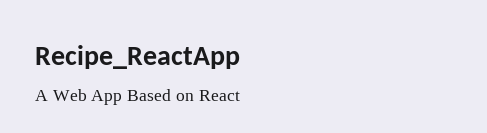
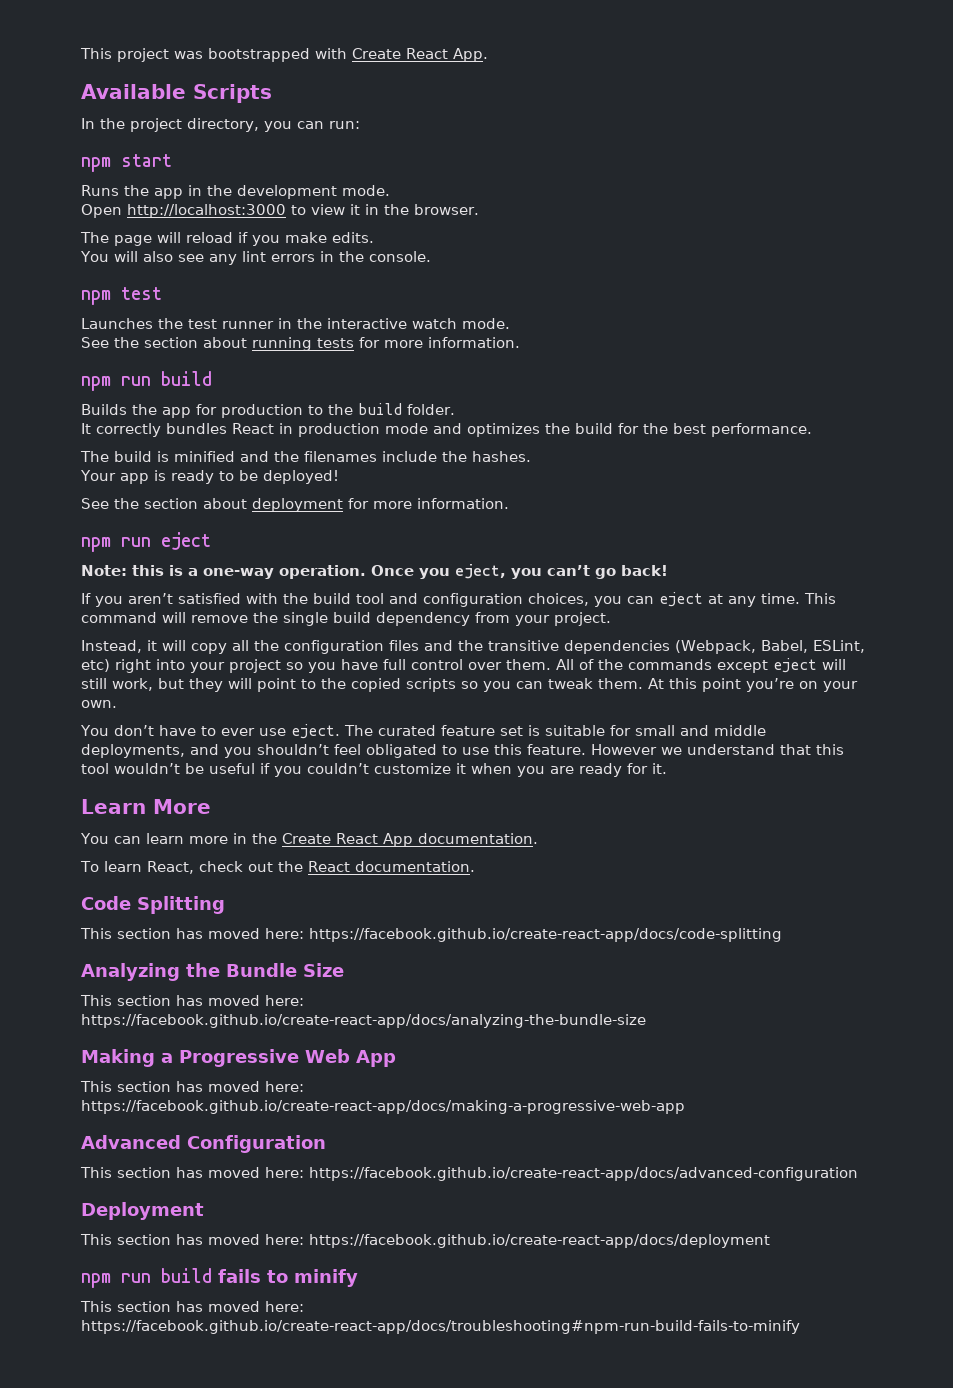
[35,45,240,69] [35,89,240,105] Recipe_ReactApp // A Web App Based on React -> [80,48,488,62] [81,84,272,103] [81,118,360,132] [81,154,172,172] [81,185,390,199] [81,204,479,218] [80,232,374,246] [80,251,431,265] [81,287,162,305] [81,318,510,329] [81,337,520,351] [81,371,212,391] [81,403,455,418] [81,423,812,437] [80,451,531,462] [80,470,339,484] [81,498,509,512] [81,532,211,552] [81,564,668,579] [81,592,836,607] [81,612,611,626] [81,640,865,654] [81,658,846,673] [81,678,858,692] [81,700,117,708] [80,724,766,739] [81,744,844,758] [81,763,667,777] [81,799,211,814] [80,833,538,847] [80,861,475,874] [81,896,225,914] [80,928,782,942] [81,963,344,981] [80,995,304,1006] [81,1014,646,1028] [81,1049,396,1067] [80,1081,304,1092] [81,1100,685,1114] [81,1135,326,1153] [80,1167,858,1181] [81,1202,204,1220] [80,1234,770,1248] [81,1268,358,1288] [80,1301,304,1312] [81,1320,800,1334] This project was bootstrapped with Create React App. // Available Scripts // In the project directory, you can run: // npm start // Runs the app in the development mode. // Open http://localhost:3000 to view it in the browser. // The page will reload if you make edits. // You will also see any lint errors in the console. // npm test // Launches the test runner in the interactive watch mode. // See the section about running tests for more information. // npm run build // Builds the app for production to the build folder. // It correctly bundles React in production mode and optimizes the build for the best performance. // The build is minified and the filenames include the hashes. // Your app is ready to be deployed! // See the section about deployment for more information. // npm run eject // Note: this is a one-way operation. Once you eject, you can’t go back! // If you aren’t satisfied with the build tool and configuration choices, you can eject at any time. This command will remove the single build dependency from your project. // Instead, it will copy all the configuration files and the transitive dependencies (Webpack, Babel, ESLint, etc) right into your project so you have full control over them. All of the commands except eject will still work, but they will point to the copied scripts so you can tweak them. At this point you’re on your own. // You don’t have to ever use eject. The curated feature set is suitable for small and middle deployments, and you shouldn’t feel obligated to use this feature. However we understand that this tool wouldn’t be useful if you couldn’t customize it when you are ready for it. // Learn More // You can learn more in the Create React App documentation. // To learn React, check out the React documentation. // Code Splitting // This section has moved here: https://facebook.github.io/create-react-app/docs/code-splitting // Analyzing the Bundle Size // This section has moved here: https://facebook.github.io/create-react-app/docs/analyzing-the-bundle-size // Making a Progressive Web App // This section has moved here: https://facebook.github.io/create-react-app/docs/making-a-progressive-web-app // Advanced Configuration // This section has moved here: https://facebook.github.io/create-react-app/docs/advanced-configuration // Deployment // This section has moved here: https://facebook.github.io/create-react-app/docs/deployment // npm run build fails to minify // This section has moved here: https://facebook.github.io/create-react-app/docs/troubleshooting#npm-run-build-fails-to-minify

